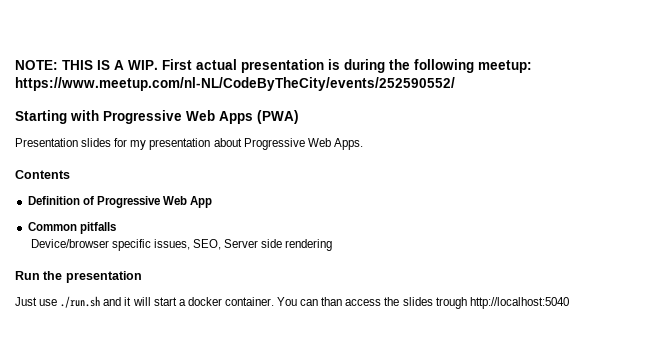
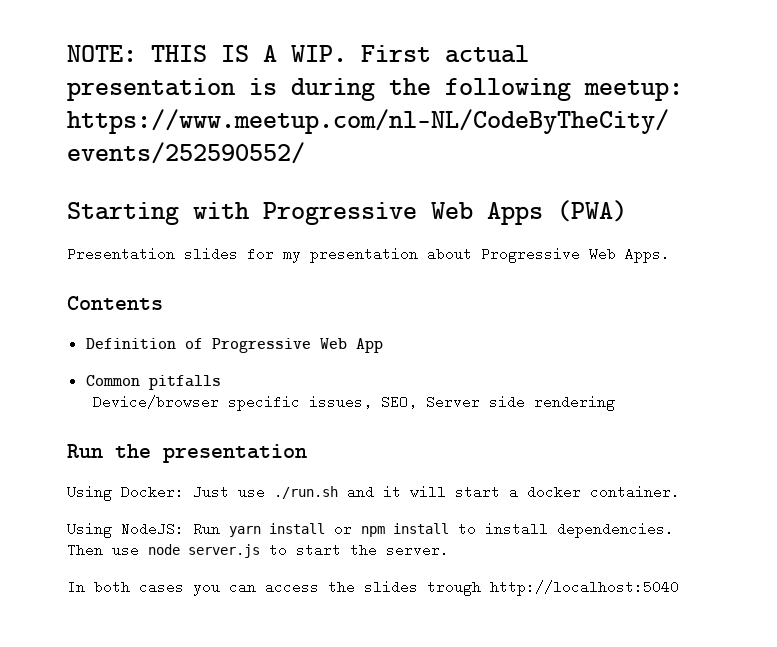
(142, 277) none -> [67,485,184,501] Using Docker:
[277,297,343,306] You can than -> [67,522,674,538] [67,543,449,558] [67,580,256,596] // Using NodeJS: Run yarn install or npm install to install dependencies. Then use node server.js to start the server. // In both cases you can

